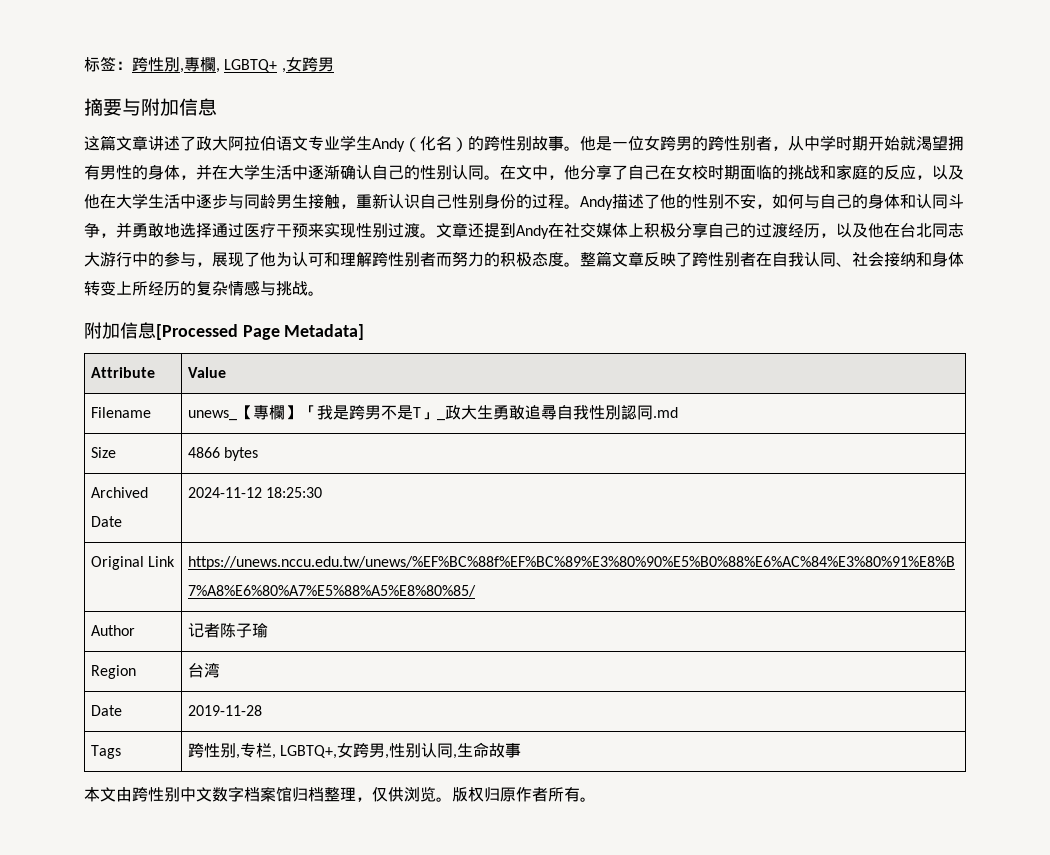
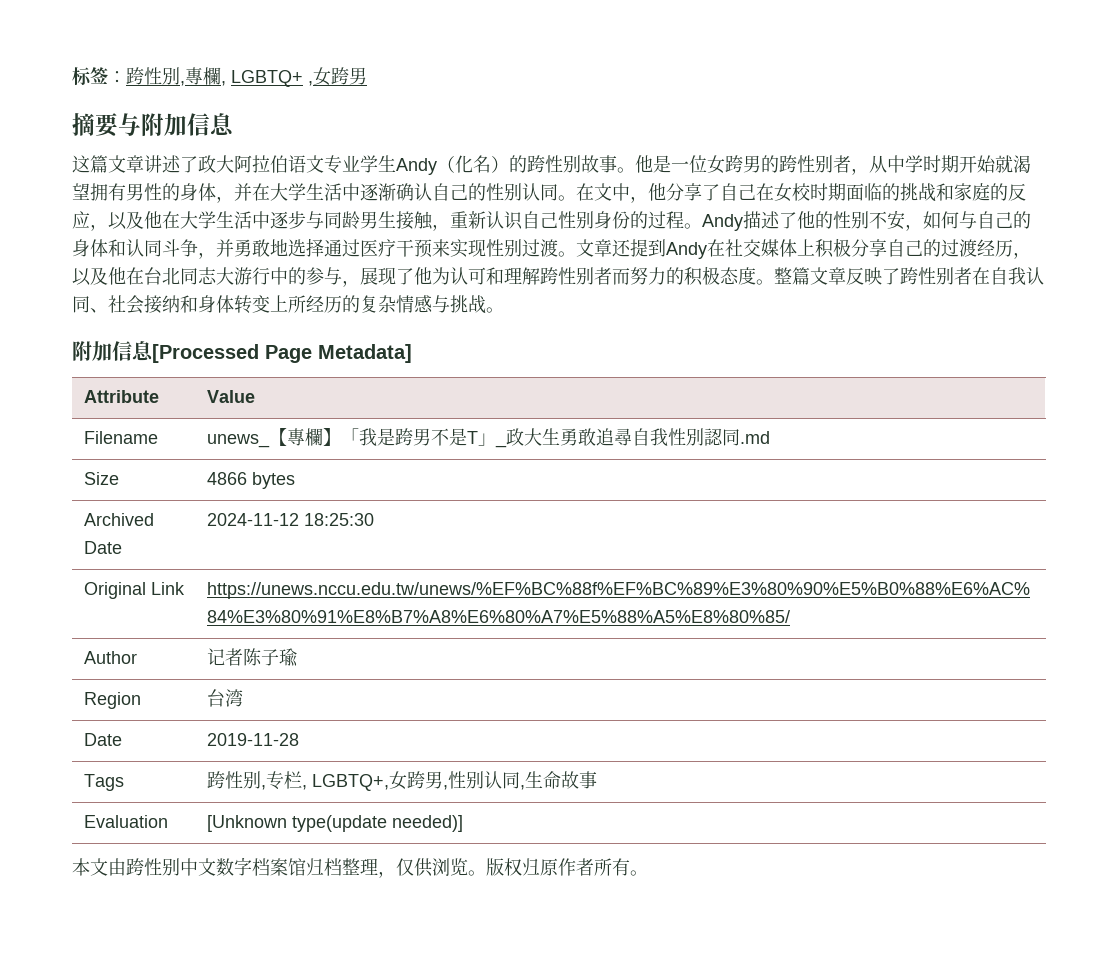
(521, 750) none -> [83,815,168,828] [206,815,463,832] // Evaluation | [Unknown type(update needed)]

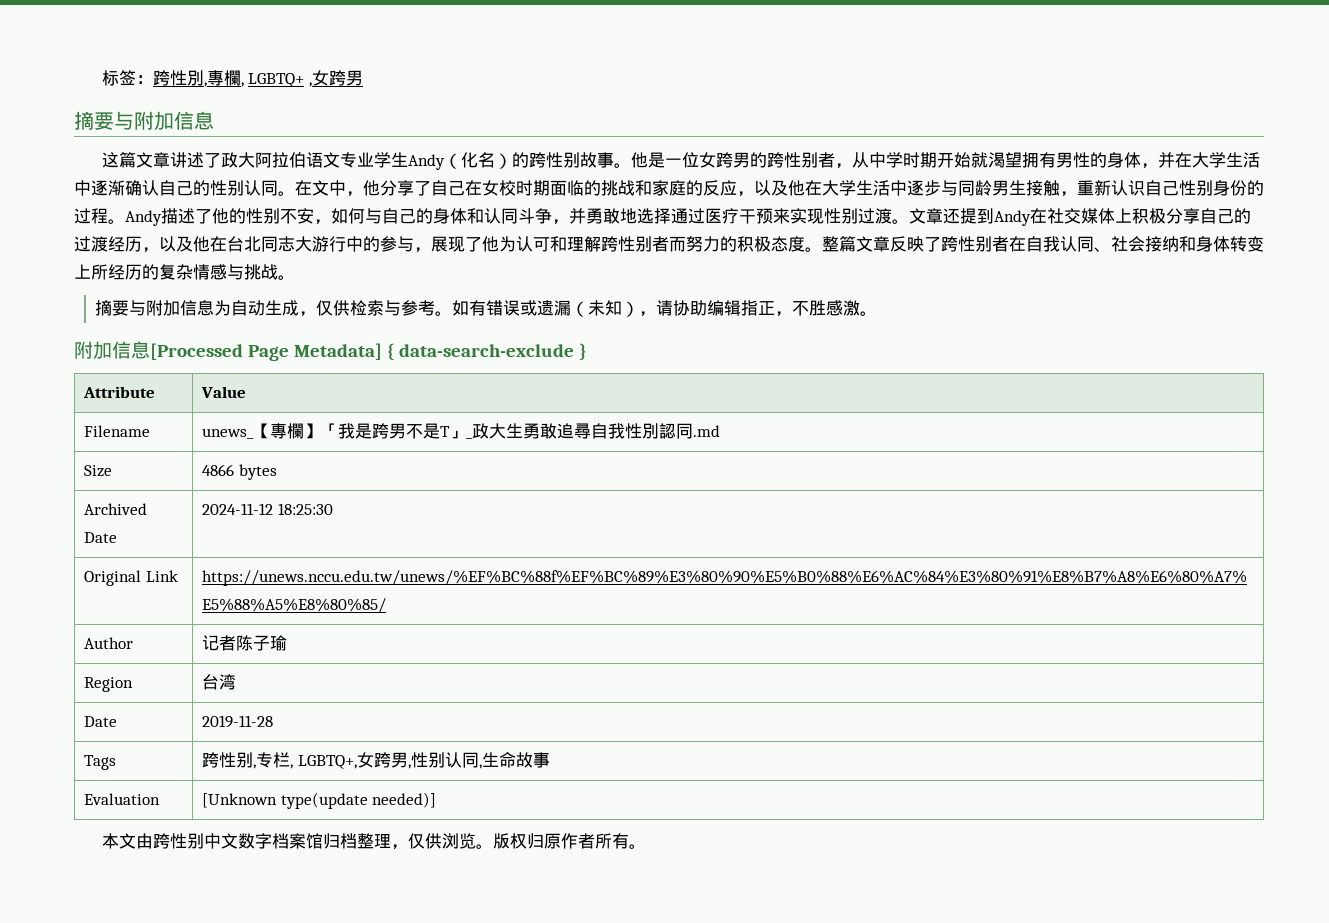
(504, 310) none -> [95,300,878,317] // 摘要与附加信息为自动生成，仅供检索与参考。如有错误或遗漏（未知），请协助编辑指正，不胜感激。
(412, 353) none -> [386,343,586,361] { data-search-exclude }

